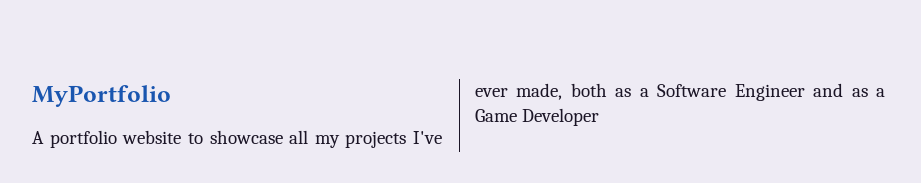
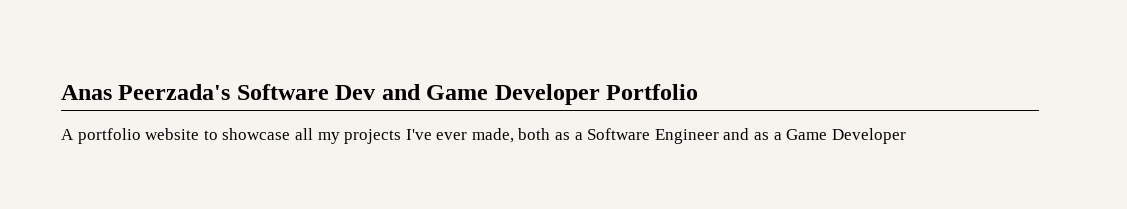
[32,85,171,107] MyPortfolio -> [61,84,699,105] Anas Peerzada's Software Dev and Game Developer Portfolio

